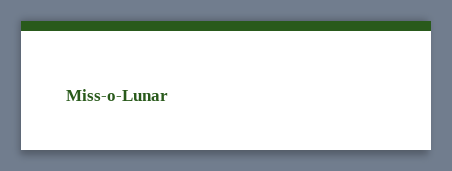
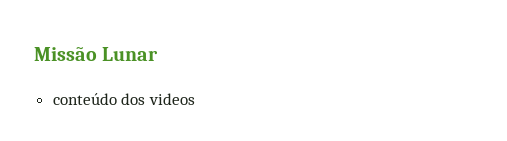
[66,89,168,101] Miss-o-Lunar -> [34,47,159,61] [52,93,195,105] Missão Lunar // conteúdo dos videos

